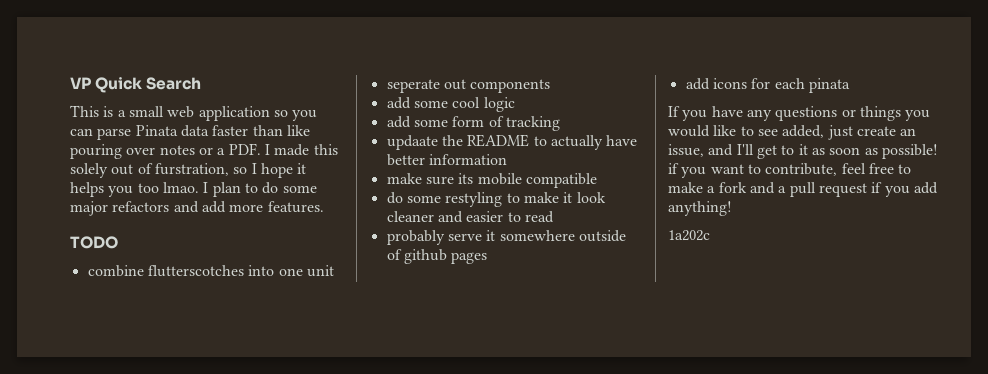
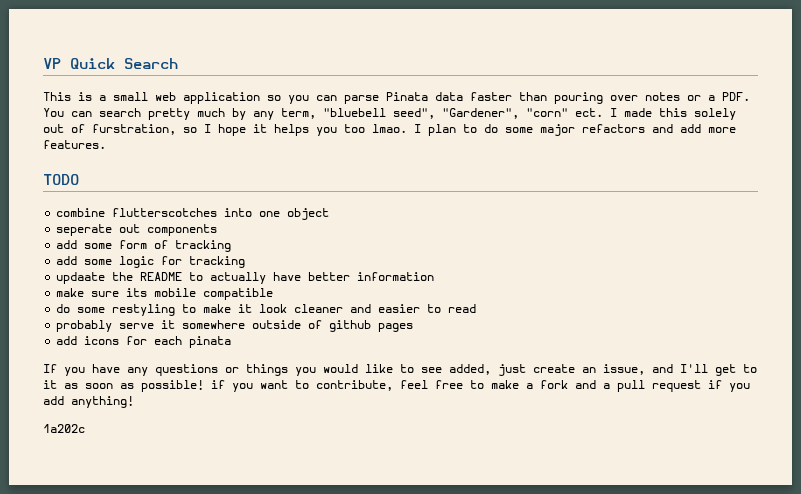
[286,125,310,136] like -> (547, 96) none
(261, 149) none -> [43,108,603,120] You can search pretty much by any term, "bluebell seed", "Gardener", "corn" ect.
[306,265,334,277] unit -> [287,208,330,220] object
[452,97,515,112] [386,116,504,128] cool logic // add some form of -> [119,240,232,252] [56,256,183,268] form of tracking // add some logic for

